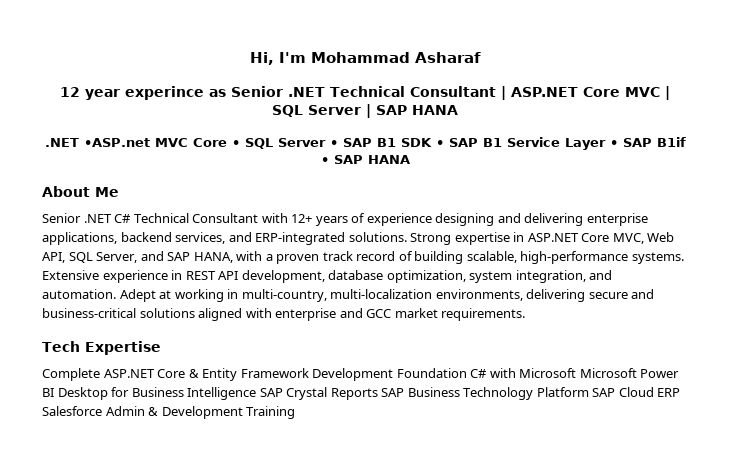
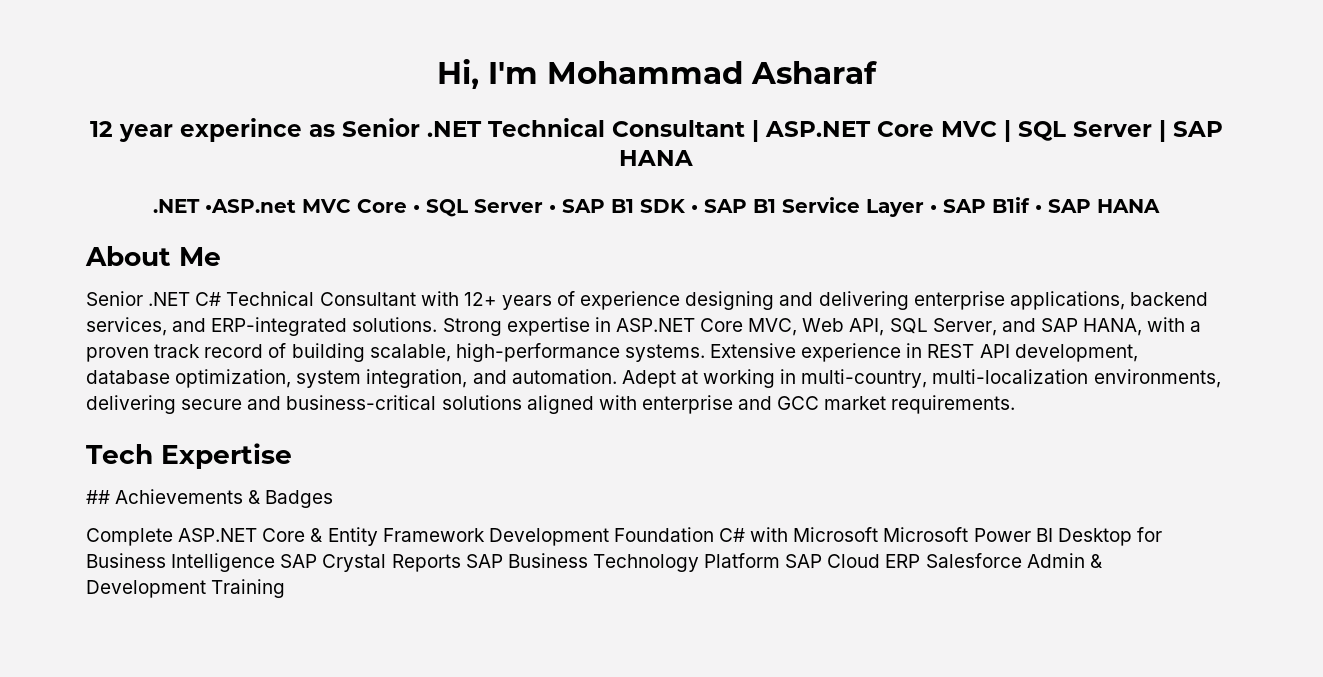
(161, 348) none -> [86,489,334,508] // ## Achievements & Badges

